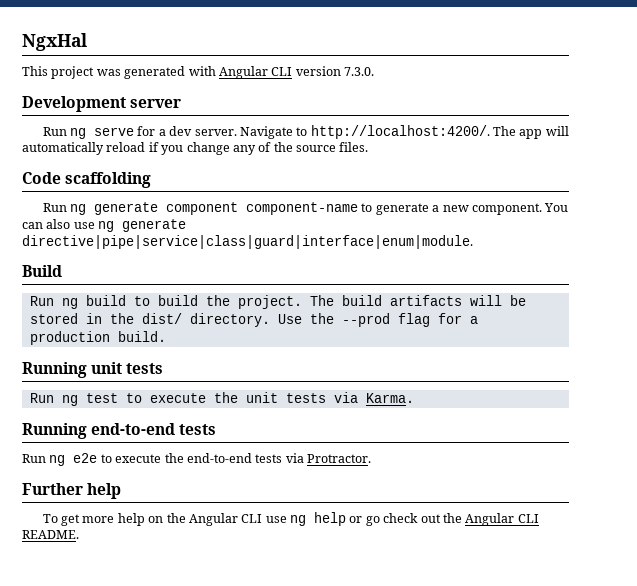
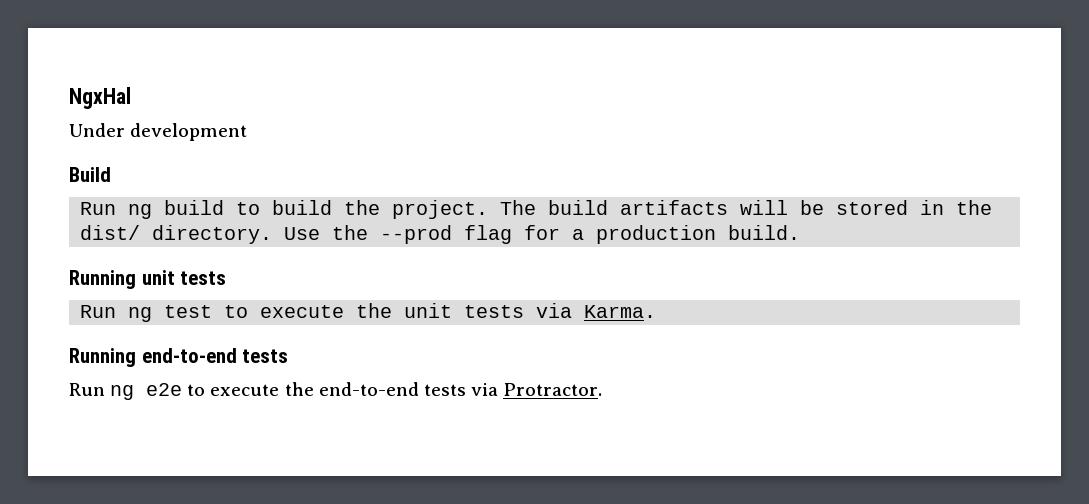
[22,66,374,79] [22,96,182,112] [42,125,569,139] [22,142,369,155] [22,172,152,188] [42,202,569,215] [22,219,187,232] [22,235,473,249] This project was generated with Angular CLI version 7.3.0. // Development server // Run ng serve for a dev server. Navigate to http://localhost:4200/. The app will automatically reload if you change any of the source files. // Code scaffolding // Run ng generate component component-name to generate a new component. You can also use ng generate directive|pipe|service|class|guard|interface|enum|module. -> [69,123,248,141] Under development
[22,483,122,499] [42,512,539,526] [22,530,79,539] // Further help // To get more help on the Angular CLI use ng help or go check out the Angular CLI README. -> (603, 389) none

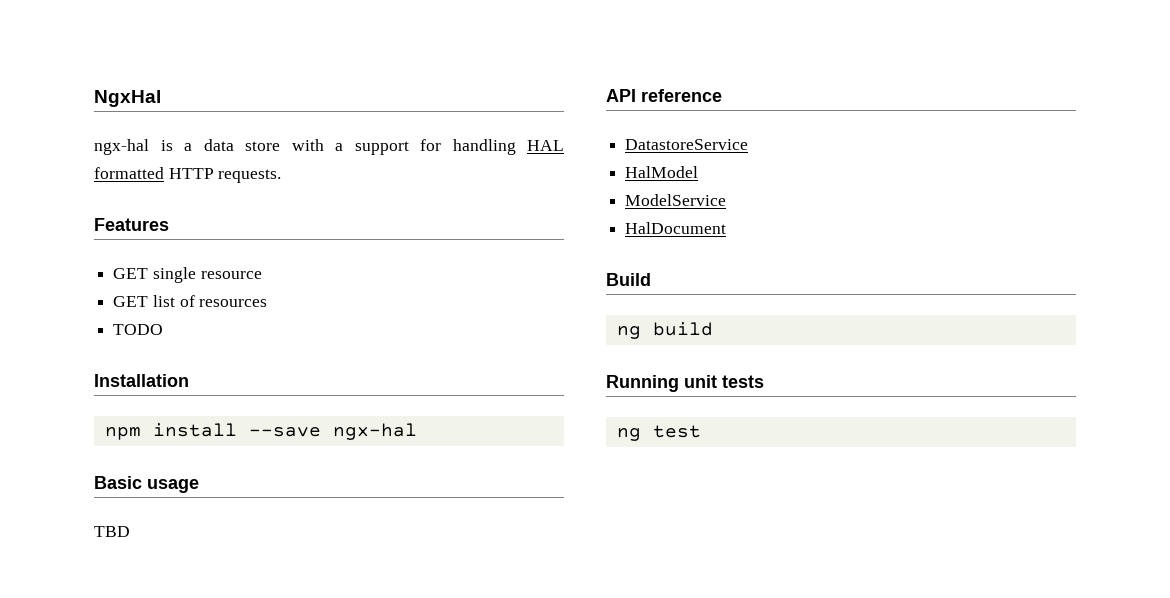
[69,123,248,141] Under development -> [94,139,564,155] [94,167,282,183] [94,218,169,231] [113,267,262,283] [113,295,268,307] [113,324,164,335] [94,374,189,387] [104,423,417,440] [94,476,199,493] [94,526,130,537] [606,89,722,102] [625,139,749,150] [625,166,699,178] [625,194,727,206] [625,222,727,234] ngx-hal is a data store with a support for handling HAL formatted HTTP requests. // Features // GET single resource // GET list of resources // TODO // Installation // npm install --save ngx-hal // Basic usage // TBD // API reference // DatastoreService // HalModel // ModelService // HalDocument
[80,202,117,215] Run -> (651, 279) none
[236,200,993,219] [80,225,801,244] to build the project. The build artifacts will be stored in the dist/ directory. Use the --prod flag for a production build. -> (713, 329) none
[80,305,117,318] Run -> (764, 381) none
[224,303,657,318] [69,348,289,367] [69,382,603,400] to execute the unit tests via Karma. // Running end-to-end tests // Run ng e2e to execute the end-to-end tests via Protractor. -> (701, 431) none

